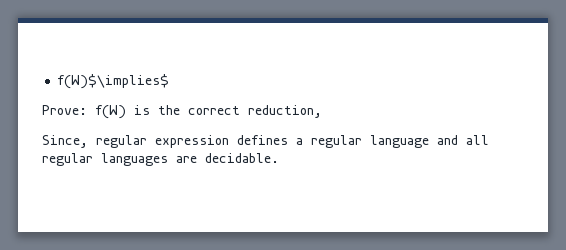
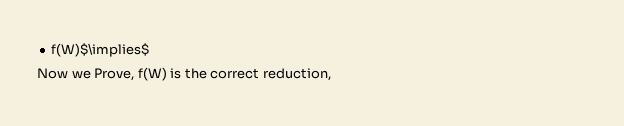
[42,105,87,115] Prove: -> [37,68,135,81] Now we Prove,
[42,135,489,148] [42,153,279,166] // Since, regular expression defines a regular language and all regular languages are decidable. -> (331, 74) none

